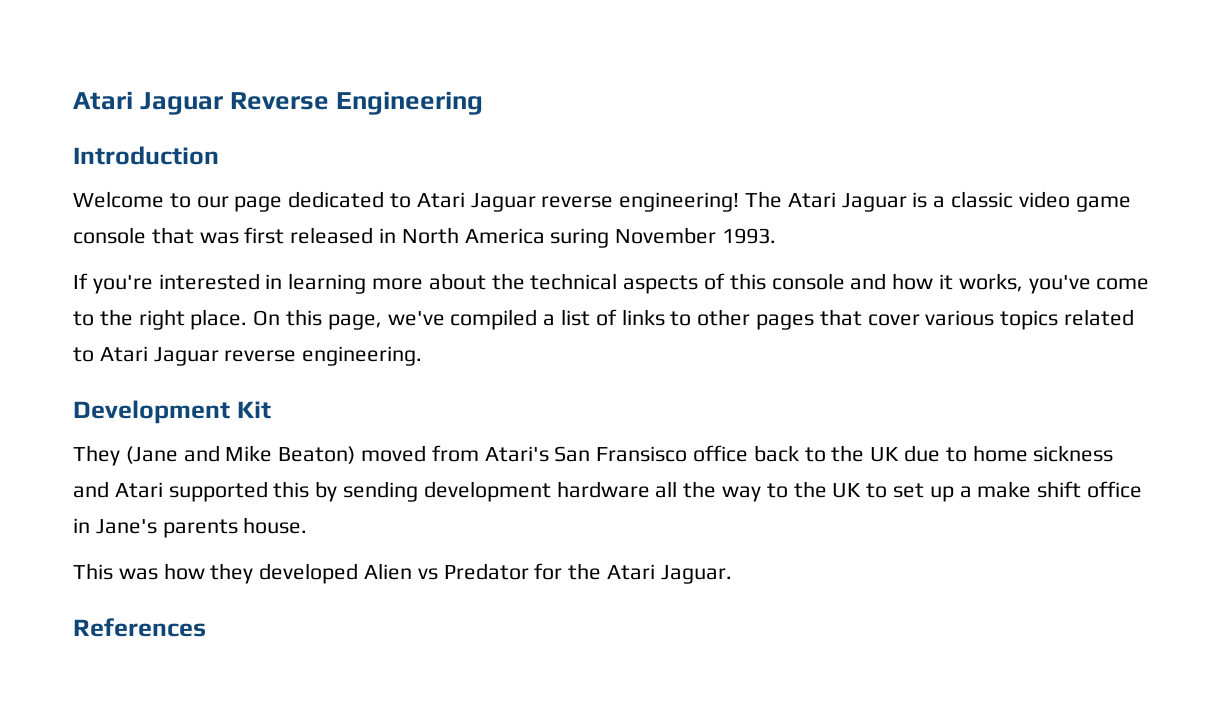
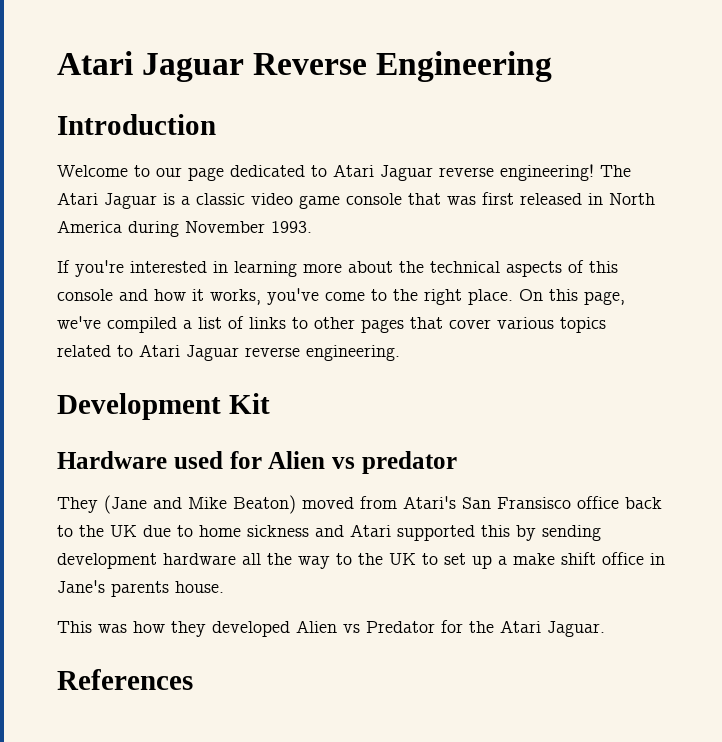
[550,228,610,248] suring -> [128,221,179,237] during
(271, 410) none -> [57,451,457,474] // Hardware used for Alien vs predator

